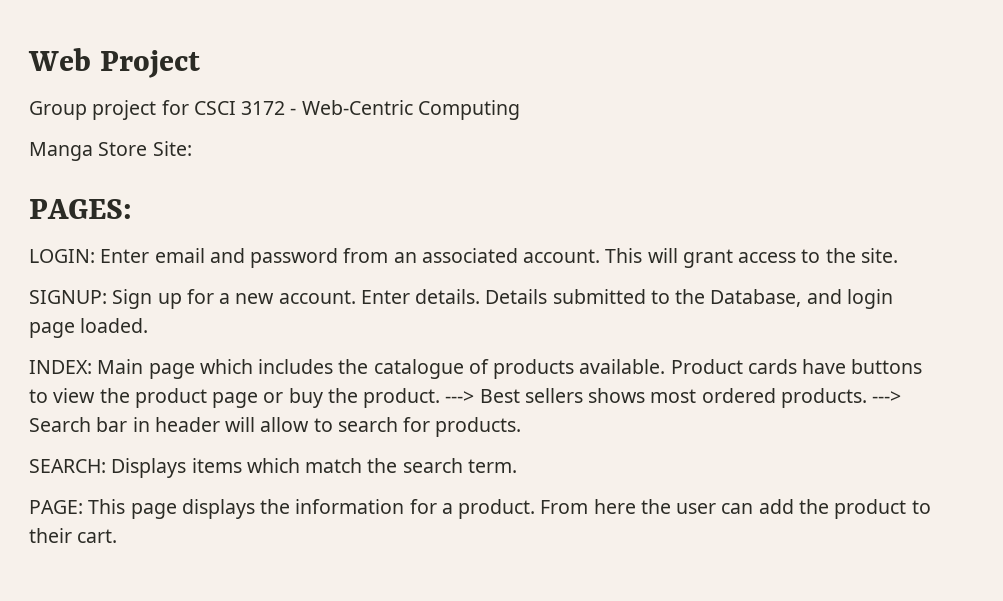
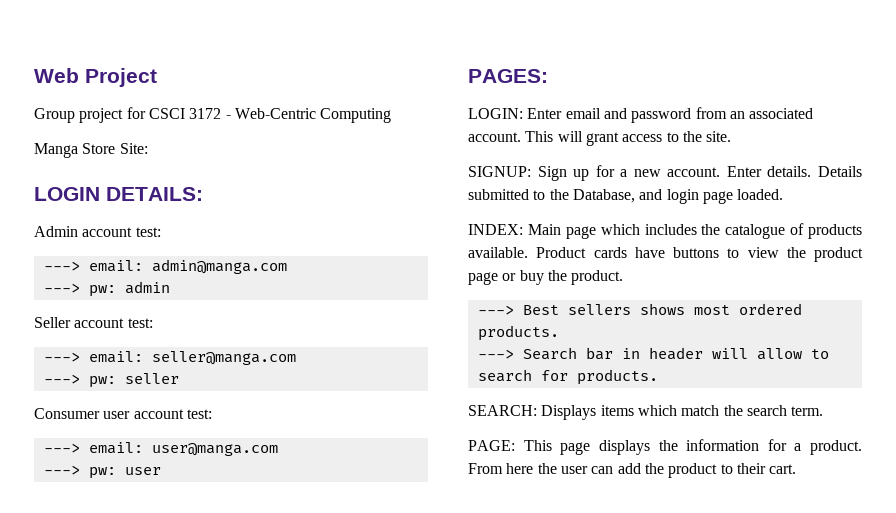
(192, 148) none -> [34,187,203,201] [34,226,161,237] [43,259,287,274] [43,281,170,297] [34,317,153,328] [43,351,296,365] [43,373,179,388] [34,408,212,419] [43,442,278,456] [43,465,161,479] // LOGIN DETAILS: // Admin account test: // ---> email: admin@manga.com // ---> pw: admin // Seller account test: // ---> email: seller@manga.com // ---> pw: seller // Consumer user account test: // ---> email: user@manga.com // ---> pw: user
(441, 398) none -> (624, 277) //
(867, 398) none -> (559, 333) //

